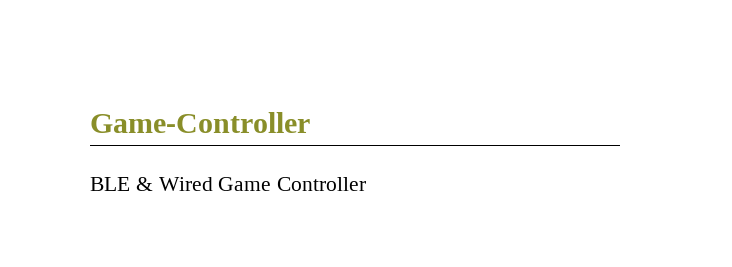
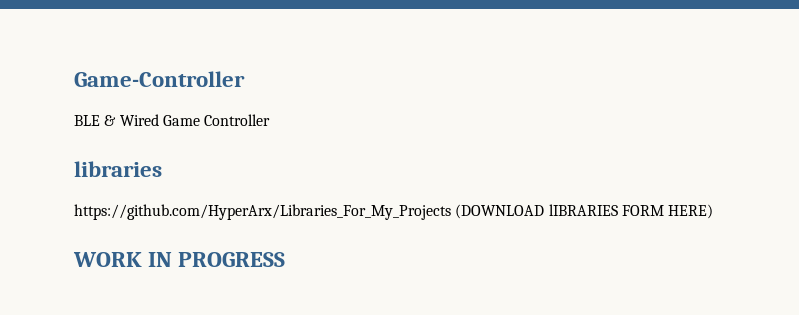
(367, 184) none -> [74,161,162,177] [74,204,714,220] [73,252,286,267] // libraries // https://github.com/HyperArx/Libraries_For_My_Projects (DOWNLOAD lIBRARIES FORM HERE) // WORK IN PROGRESS

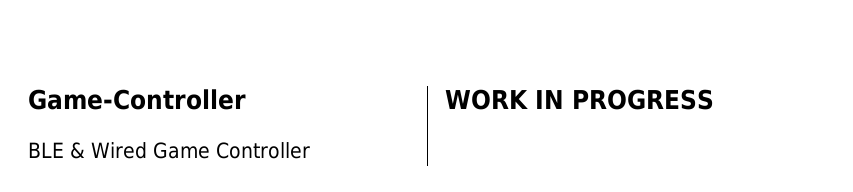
[74,161,162,177] [74,204,714,220] // libraries // https://github.com/HyperArx/Libraries_For_My_Projects (DOWNLOAD lIBRARIES FORM HERE) -> (310, 150) none

